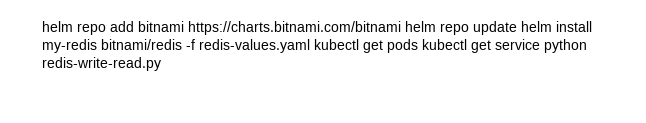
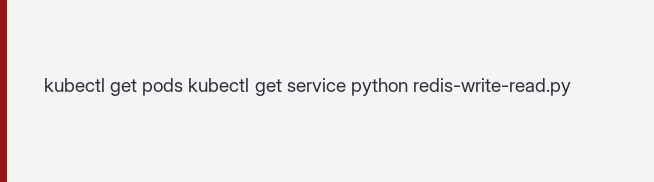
[42,21,592,35] [42,39,310,53] helm repo add bitnami https://charts.bitnami.com/bitnami helm repo update helm install my-redis bitnami/redis -f redis-values.yaml -> (44, 85) none

